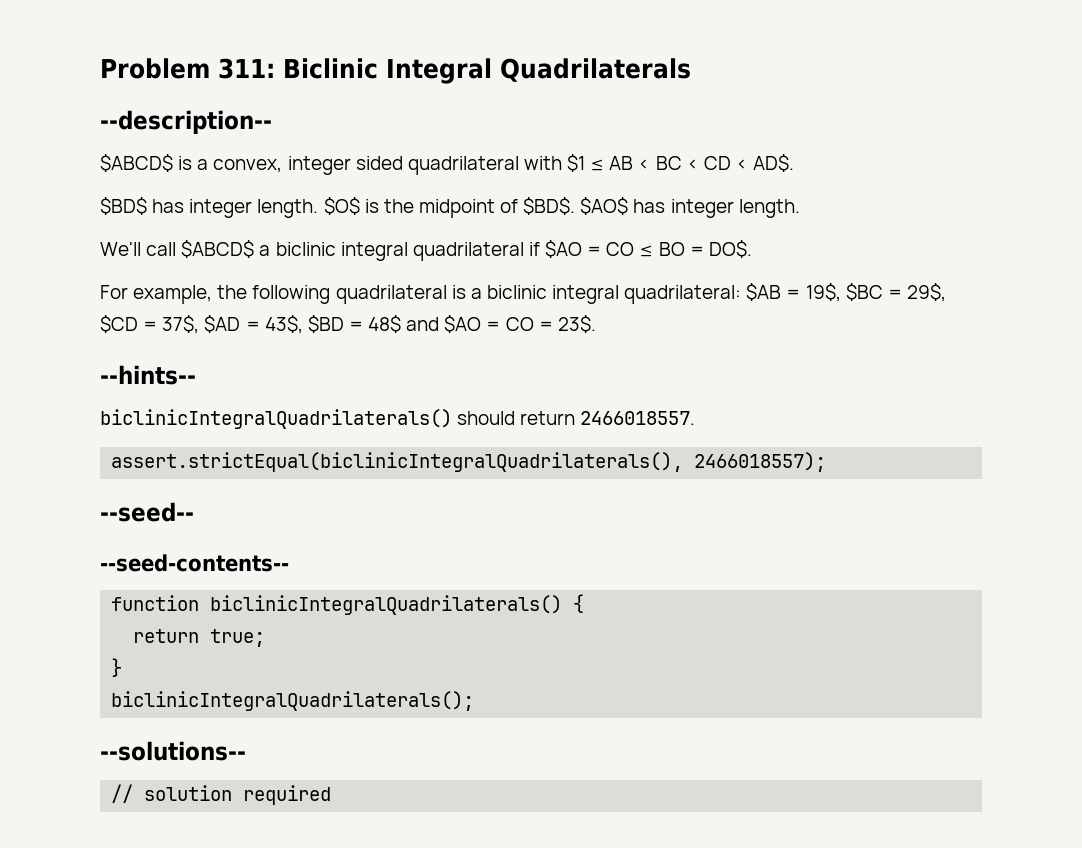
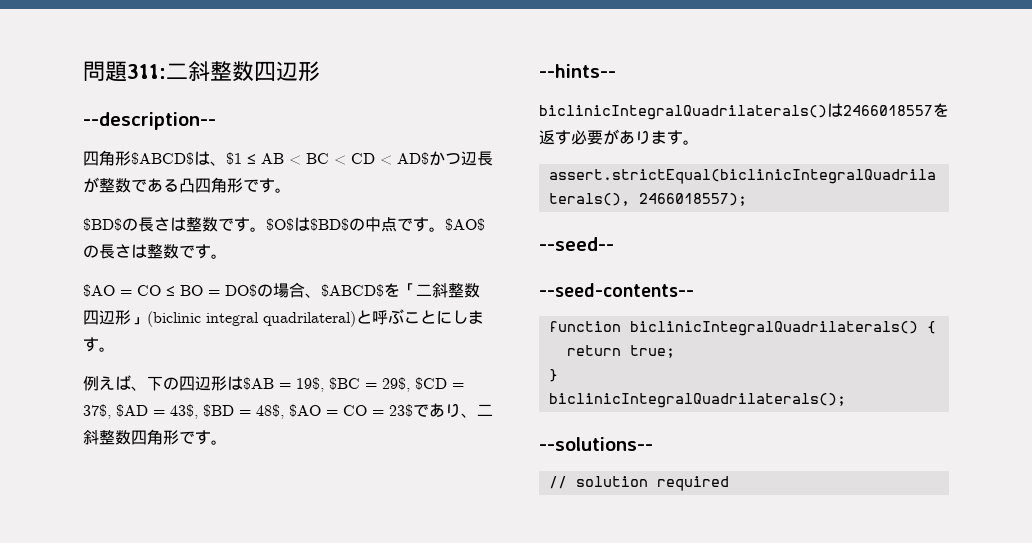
[100,58,691,84] [100,110,272,134] [100,154,562,175] Problem 311: Biclinic Integral Quadrilaterals // --description-- // $ABCD$ is a convex, integer sided quadrilateral with -> [83,61,320,82] [83,112,216,130] [83,150,226,166] 問題311:二斜整数四辺形 // --description-- // 四角形$ABCD$は、
[753,154,795,172] [100,197,800,218] [100,240,540,261] AD$. // $BD$ has integer length. $O$ is the midpoint of $BD$. $AO$ has integer length. // We'll call $ABCD$ a biclinic integral quadrilateral if -> [397,151,493,166] [83,177,291,193] [83,217,485,232] [83,244,227,259] AD$かつ辺長が整数である凸四角形です。 // $BD$の長さは整数です。$O$は$BD$の中点です。$AO$の長さは整数です。 //
[708,240,752,258] [100,285,742,304] DO$. // For example, the following quadrilateral is a biclinic integral quadrilateral: -> [225,282,480,298] [83,309,484,327] [83,337,115,352] [83,375,243,391] DO$の場合、$ABCD$を「二斜整数四辺形」(biclinic integral quadrilateral)と呼ぶことにします。 // 例えば、下の四辺形は
[368,315,440,333] 48$ and -> [256,404,284,419] 48$,
[557,315,596,333] [100,365,196,385] [100,409,696,429] 23$. // --hints-- // biclinicIntegralQuadrilaterals() should return 2466018557. -> [389,403,493,418] [83,429,227,445] [539,64,616,78] [539,103,949,120] [539,129,699,145] 23$であり、二斜整数四角形です。 // --hints-- // biclinicIntegralQuadrilaterals()は2466018557を返す必要があります。

